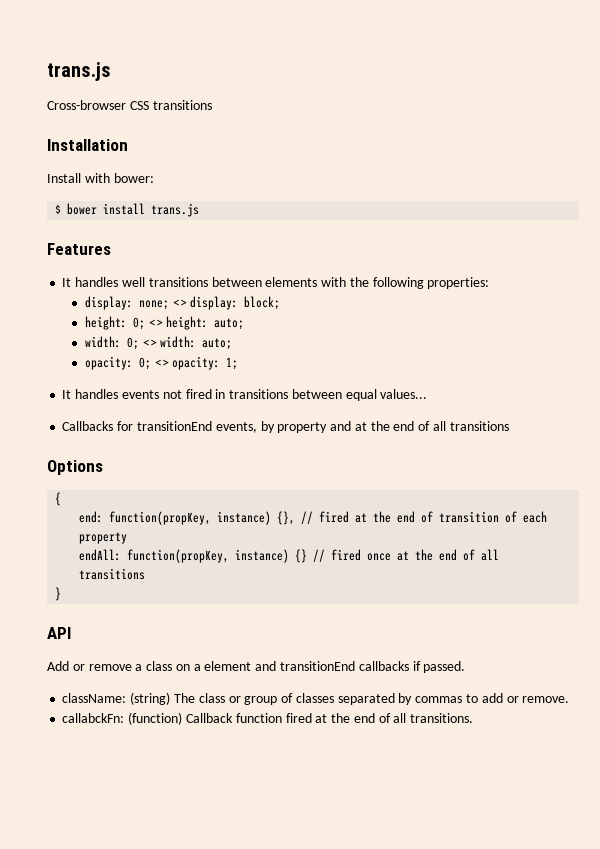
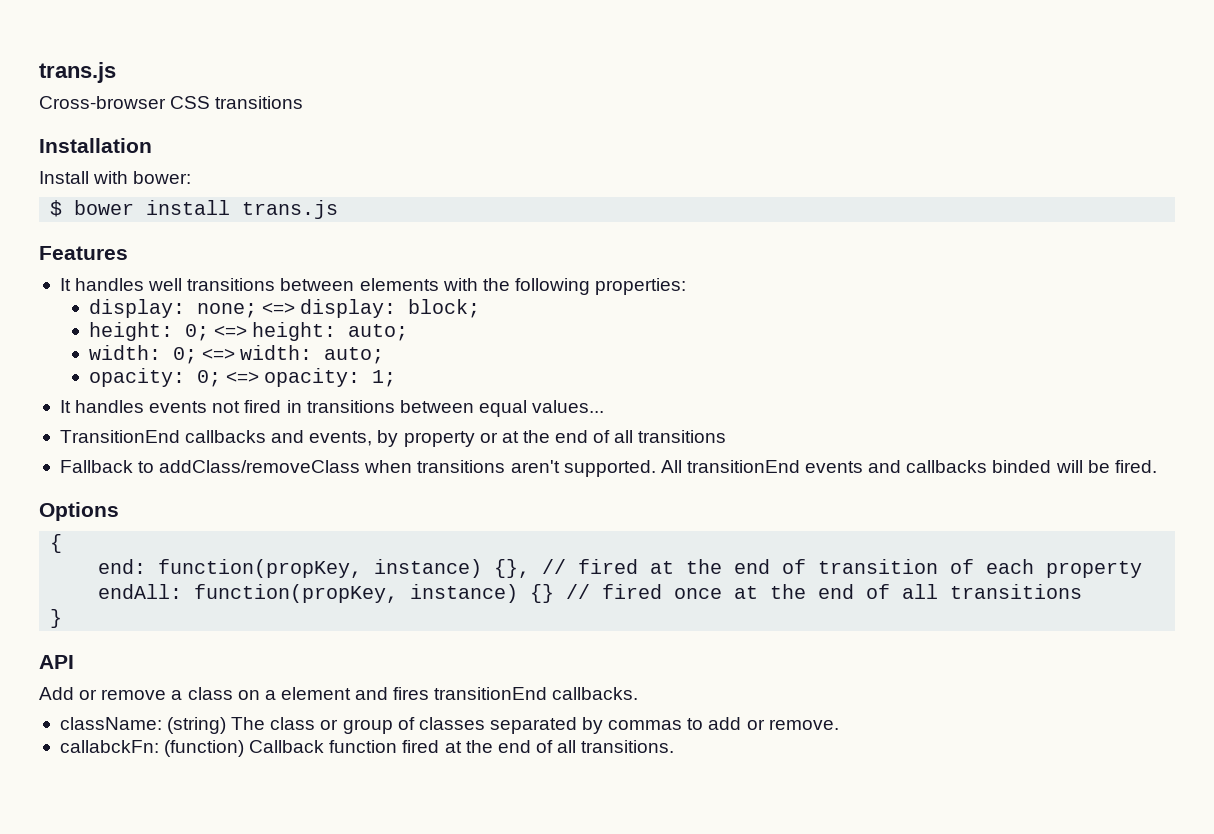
[172,299,187,307] <> -> [261,302,295,314] <=>
[148,319,163,327] <> -> [213,325,247,337] <=>
[142,339,157,347] <> -> [201,348,235,360] <=>
[154,359,169,367] <> -> [225,371,259,383] <=>
[62,421,212,431] Callbacks for transitionEnd -> [59,430,305,443] TransitionEnd callbacks and
[330,421,509,431] and at the end of all transitions -> [479,430,727,443] [59,460,1157,477] or at the end of all transitions // Fallback to addClass/removeClass when transitions aren't supported. All transitionEnd events and callbacks binded will be fired.
[280,661,466,673] transitionEnd callbacks if passed. -> [393,687,639,700] fires transitionEnd callbacks.

